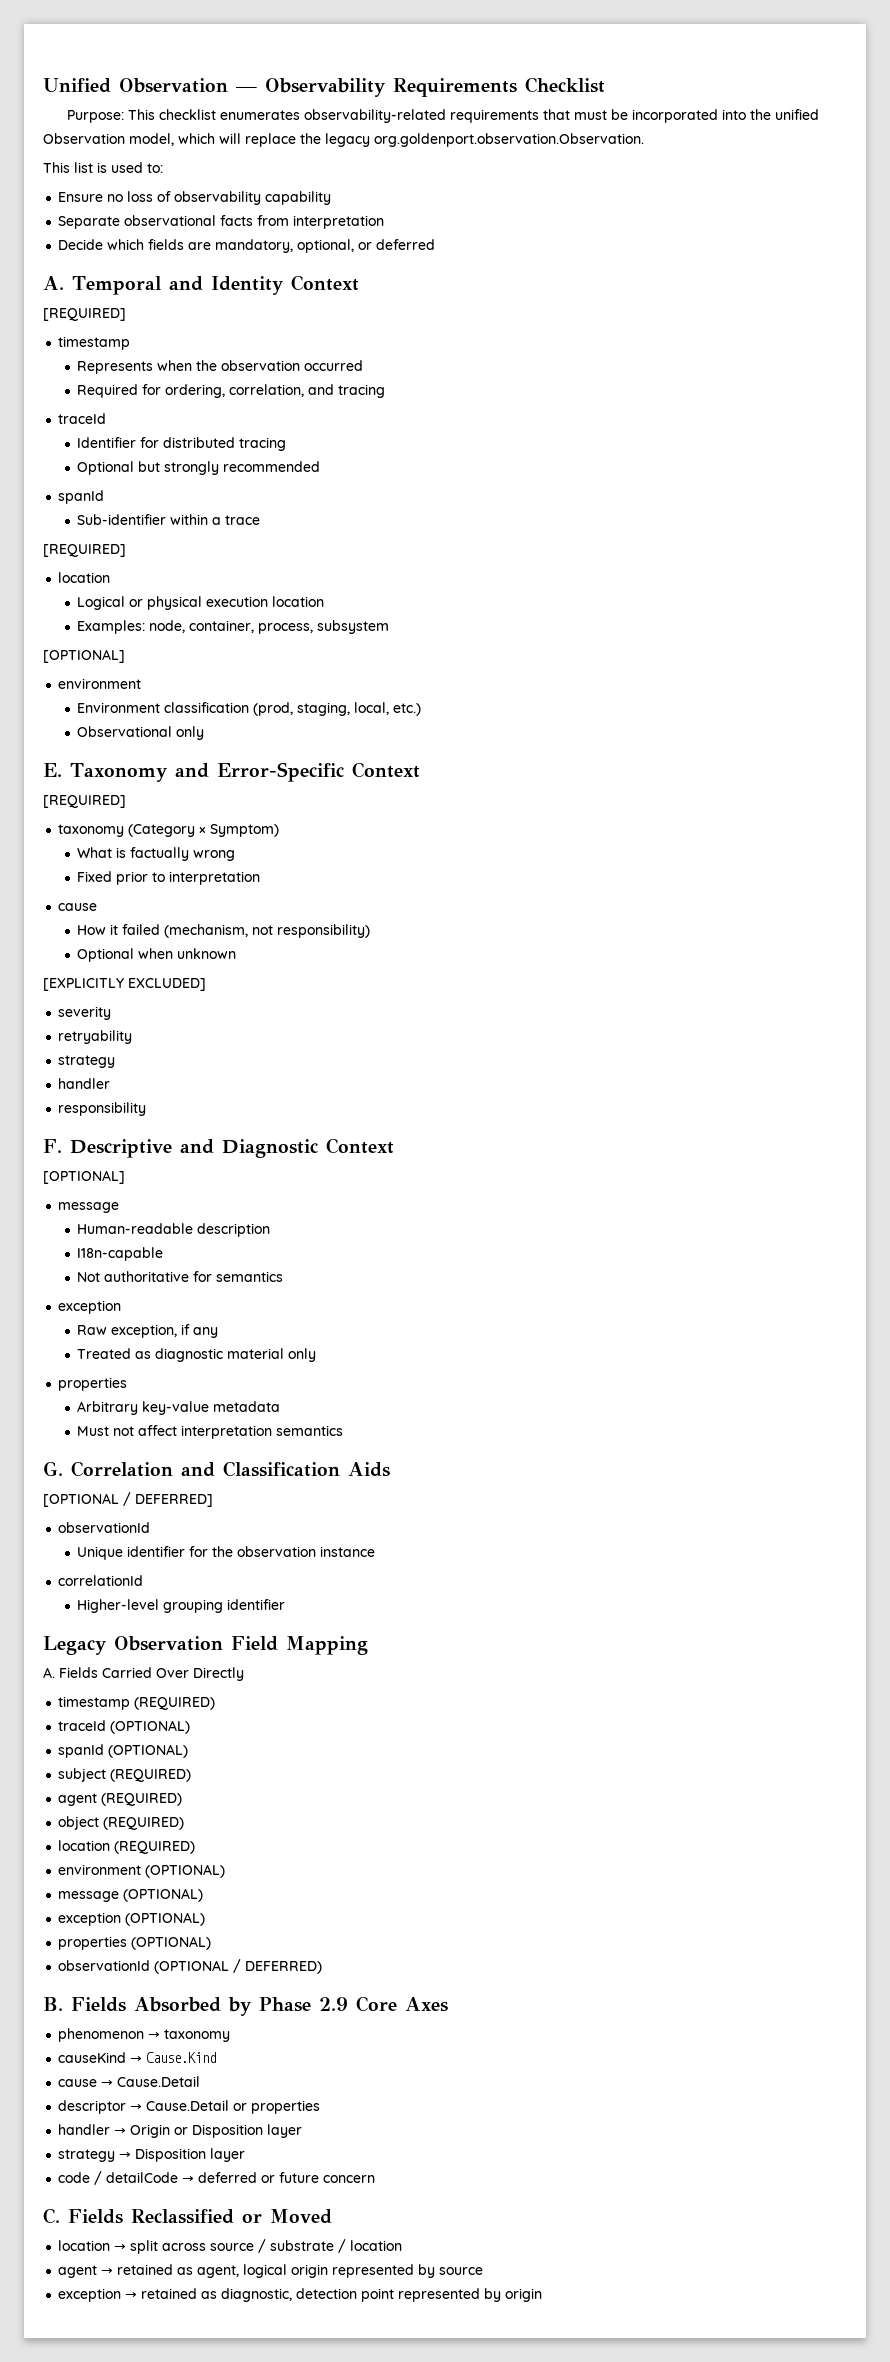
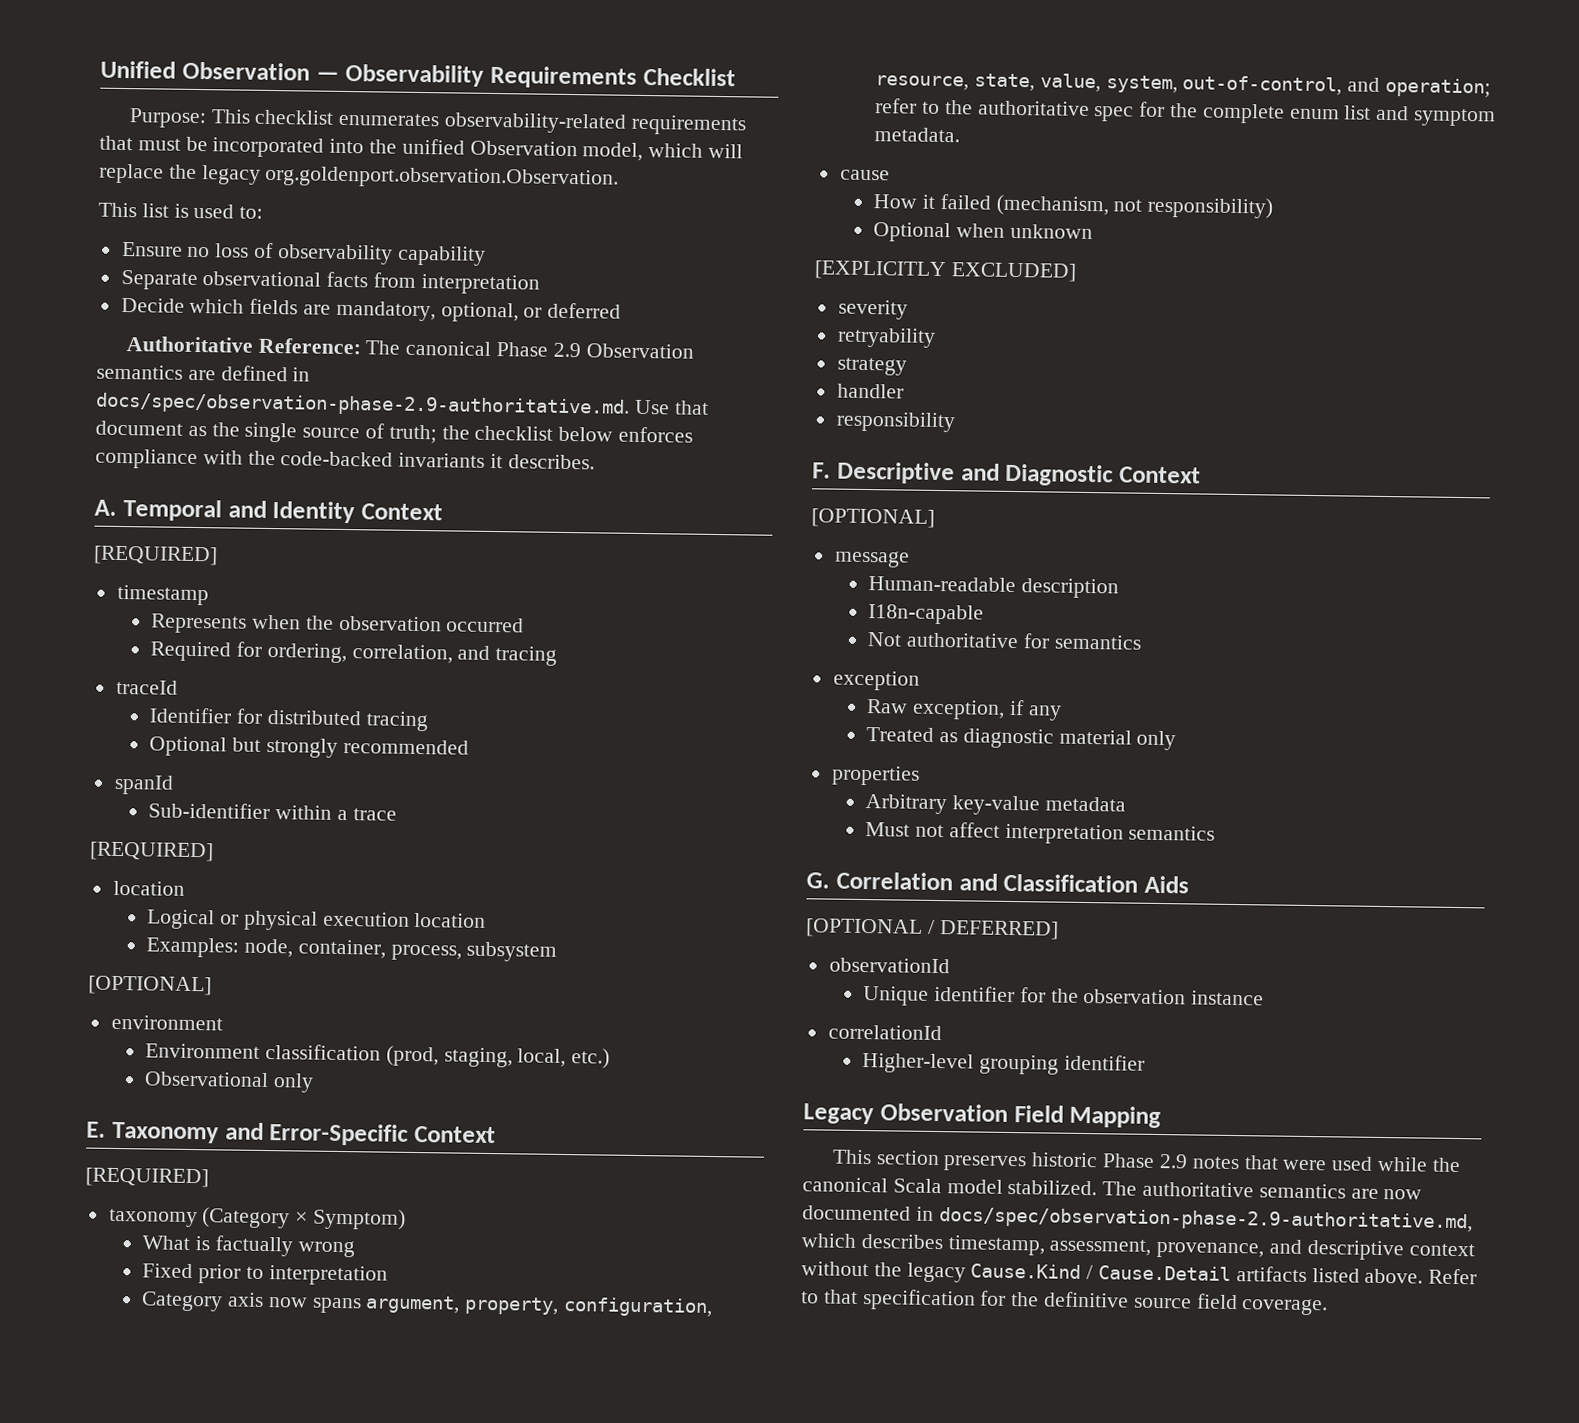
(436, 244) none -> [125,336,694,359] [96,364,311,382] [95,392,709,418] [95,420,694,444] [95,448,595,470] // Authoritative Reference: The canonical Phase 2.9 Observation semantics are defined in docs/spec/observation-phase-2.9-authoritative.md. Use that document as the single source of truth; the checklist below enforces compliance with the code-backed invariants it describes.
(261, 878) none -> [141,1291,713,1318] [875,73,1491,98] [875,98,1496,127] [874,127,961,143] // Category axis now spans argument, property, configuration, resource, state, value, system, out-of-control, and operation; refer to the authoritative spec for the complete enum list and symptom metadata.
[43,1667,244,1681] [58,1696,216,1710] [58,1720,191,1734] [58,1744,189,1758] [58,1768,192,1782] [58,1793,183,1806] [58,1816,185,1830] [58,1840,196,1854] [58,1864,226,1878] [58,1888,204,1902] [58,1912,206,1926] [58,1936,212,1950] [58,1959,323,1974] [43,1996,448,2016] [58,2028,231,2042] [58,2052,143,2063] A. Fields Carried Over Directly // timestamp (REQUIRED) // traceId (OPTIONAL) // spanId (OPTIONAL) // subject (REQUIRED) // agent (REQUIRED) // object (REQUIRED) // location (REQUIRED) // environment (OPTIONAL) // message (OPTIONAL) // exception (OPTIONAL) // properties (OPTIONAL) // observationId (OPTIONAL / DEFERRED) // B. Fields Absorbed by Phase 2.9 Core Axes // phenomenon → taxonomy // causeKind → -> [831,1149,1461,1173] [802,1177,1423,1200] [802,1205,1473,1233] [801,1233,1475,1261] [801,1261,966,1283] This section preserves historic Phase 2.9 notes that were used while the canonical Scala model stabilized. The authoritative semantics are now documented in docs/spec/observation-phase-2.9-authoritative.md, which describes timestamp, assessment, provenance, and descriptive context without the legacy
[58,2076,201,2087] [58,2100,321,2114] [58,2124,303,2138] [58,2148,246,2162] [58,2171,376,2185] [43,2208,332,2224] [58,2239,403,2254] [58,2264,484,2278] [58,2288,543,2302] // cause → Cause.Detail // descriptor → Cause.Detail or properties // handler → Origin or Disposition layer // strategy → Disposition layer // code / detailCode → deferred or future concern // C. Fields Reclassified or Moved // location → split across source / substrate / location // agent → retained as agent, logical origin represented by source // exception → retained as diagnostic, detection point represented by origin -> [1086,1265,1478,1285] [801,1289,1329,1316] / Cause.Detail artifacts listed above. Refer to that specification for the definitive source field coverage.

